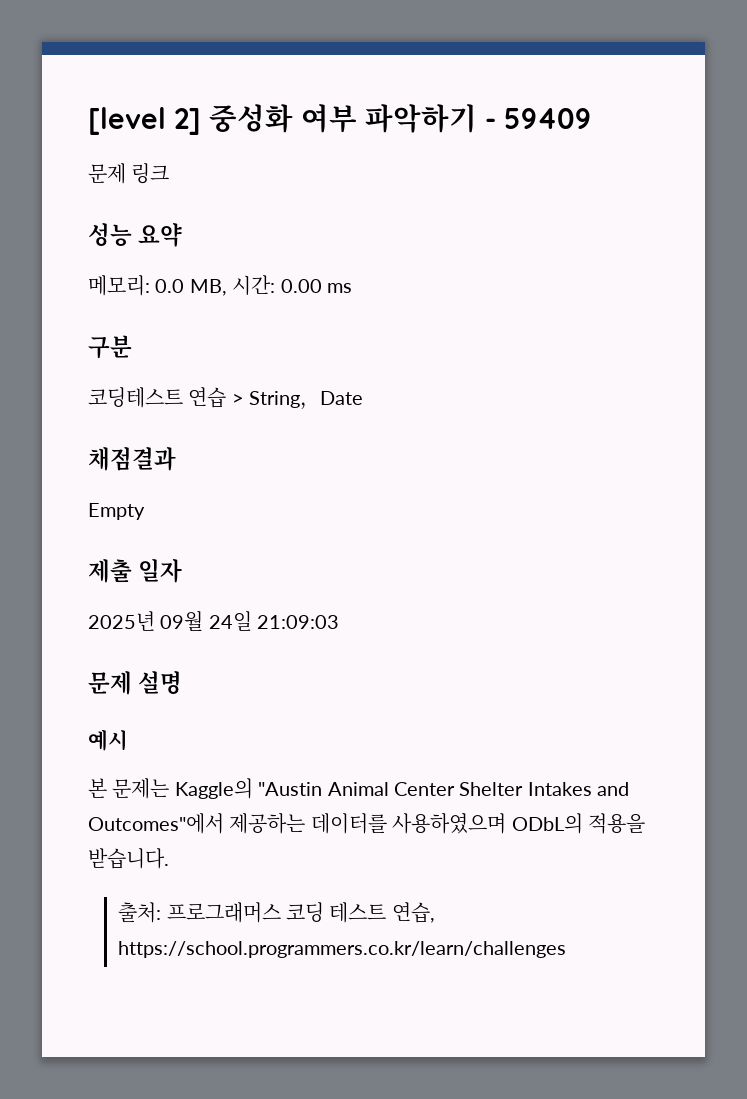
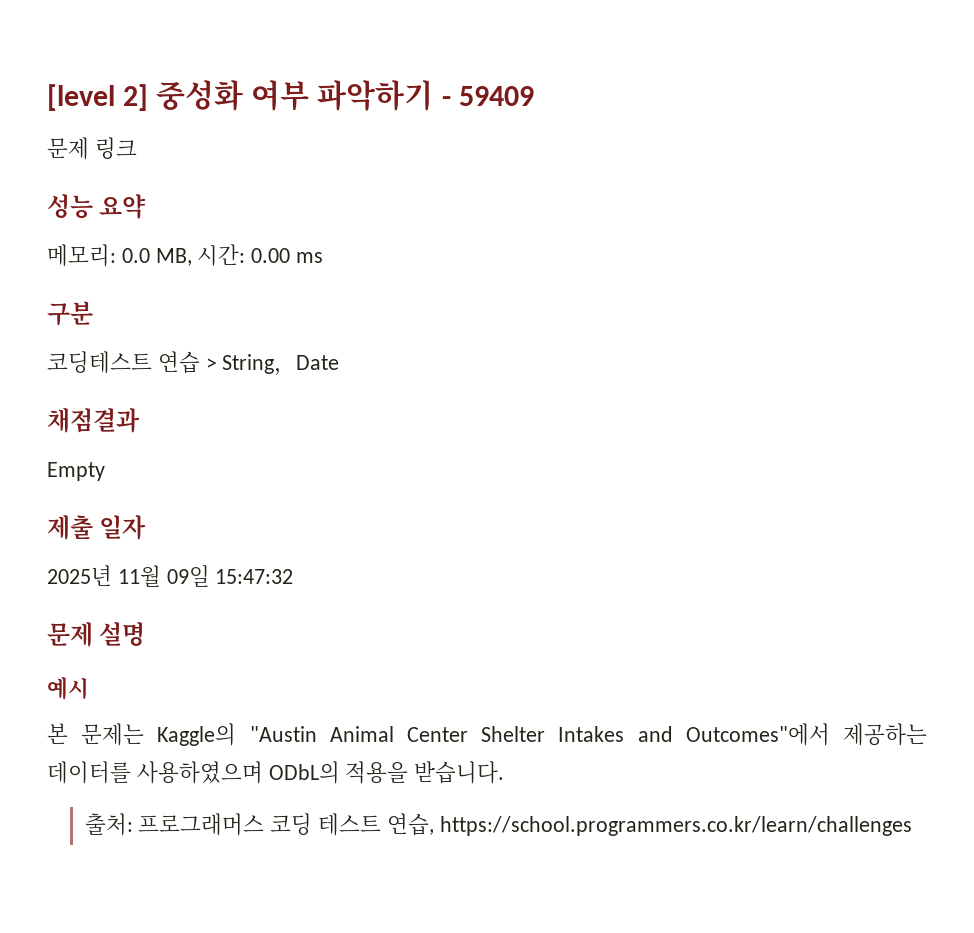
[160,610,340,631] 09월 24일 21:09:03 -> [117,565,294,587] 11월 09일 15:47:32

